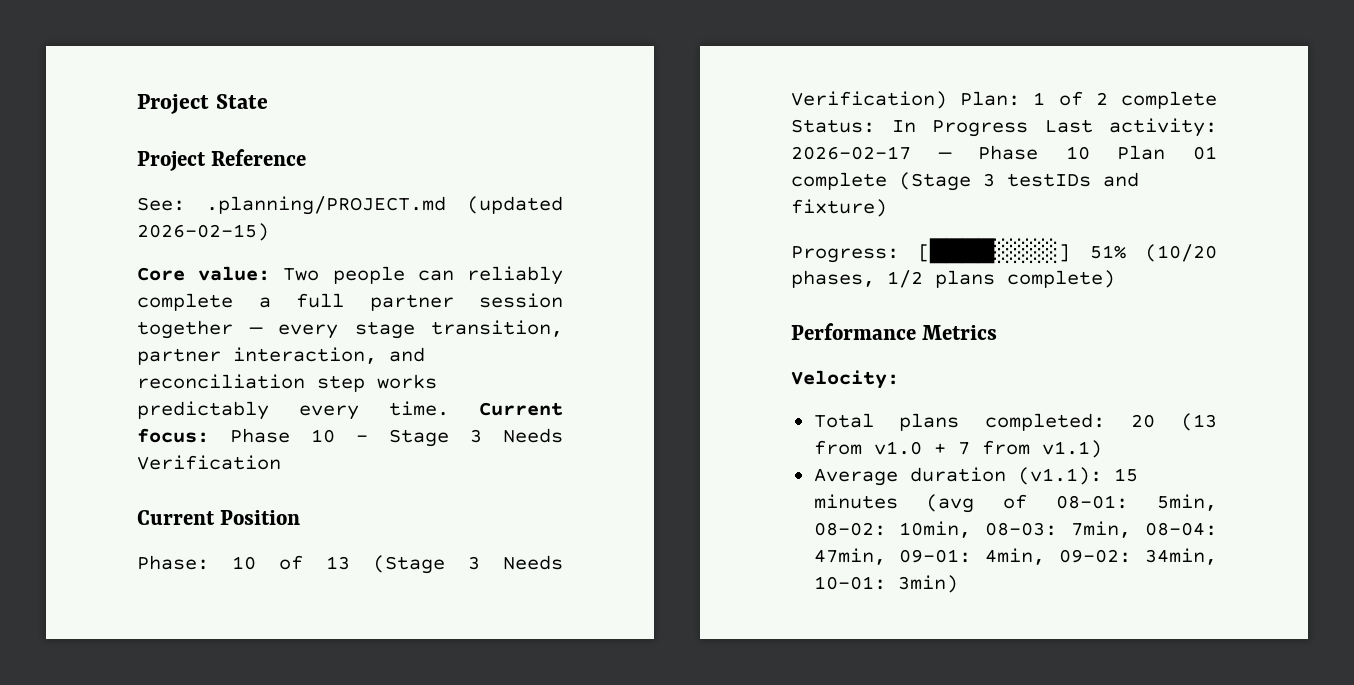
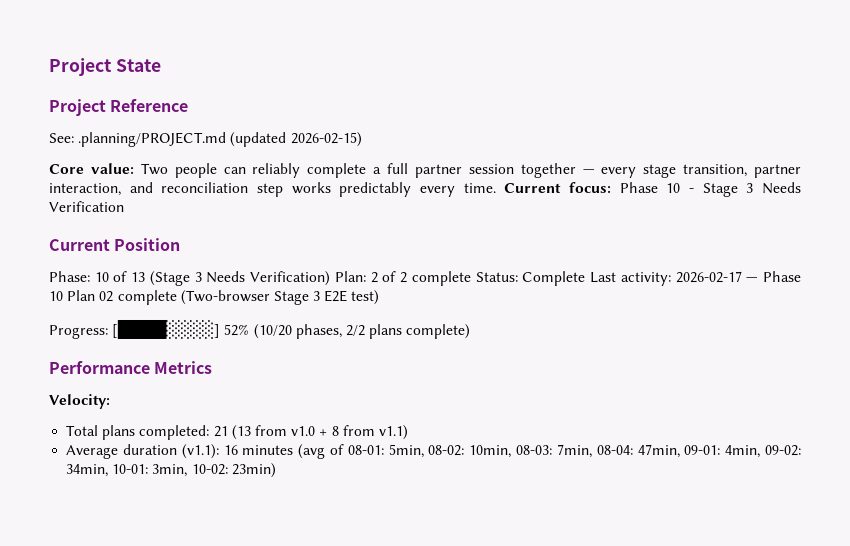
[1033,92,1046,105] 1 -> [370,272,378,283] 2
[891,120,1028,137] In Progress -> [522,271,586,286] Complete
[1193,146,1217,160] [791,172,1139,191] [791,199,887,217] 01 complete (Stage 3 testIDs and fixture) -> [99,290,380,305] 02 complete (Two-browser Stage 3 E2E test)
[1089,245,1126,259] 51% -> [224,324,250,336] 52%
[887,270,923,288] 1/2 -> [345,325,365,336] 2/2
[1131,414,1156,428] 20 -> [213,426,228,437] 21
[957,442,970,455] 7 -> [331,426,339,436] 8
[1113,468,1138,482] 15 -> [223,445,238,455] 16
[897,575,958,593] 3min) -> [152,463,276,478] 3min, 10-02: 23min)

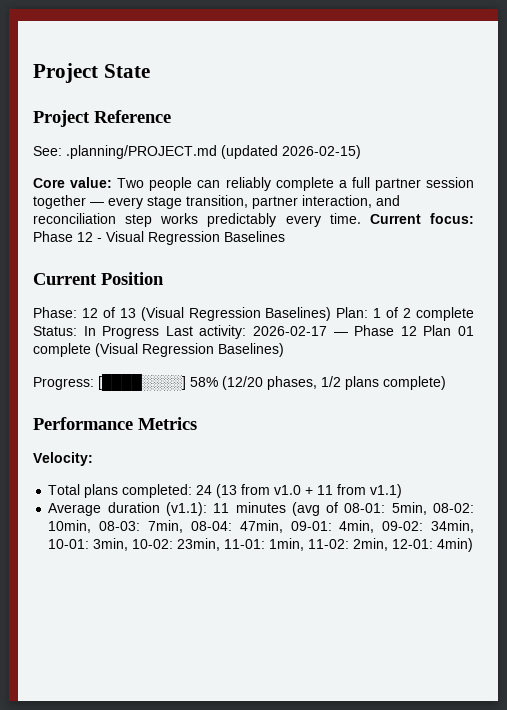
[666,182,801,197] [49,201,124,212] 10 - Stage 3 Needs Verification -> [77,231,285,245] 12 - Visual Regression Baselines
[94,272,109,282] 10 -> [81,308,98,318] 12
[149,271,378,286] (Stage 3 Needs Verification) Plan: 2 -> [140,307,382,321] (Visual Regression Baselines) Plan: 1
[522,271,586,286] Complete -> [83,326,160,339] In Progress
[49,290,380,305] [49,319,365,339] 10 Plan 02 complete (Two-browser Stage 3 E2E test) // Progress: [████░░░░] 52% (10/20 phases, 2/2 -> [400,325,475,336] [33,343,284,357] [33,374,341,391] 12 Plan 01 complete (Visual Regression Baselines) // Progress: [████░░░░] 58% (12/20 phases, 1/2
[213,426,228,437] 21 -> [196,485,213,495] 24
[331,426,339,436] 8 -> [317,485,334,495] 11
[223,445,238,455] 16 -> [213,503,230,513] 11
[231,463,276,478] 23min) -> [177,538,474,552] 23min, 11-01: 1min, 11-02: 2min, 12-01: 4min)

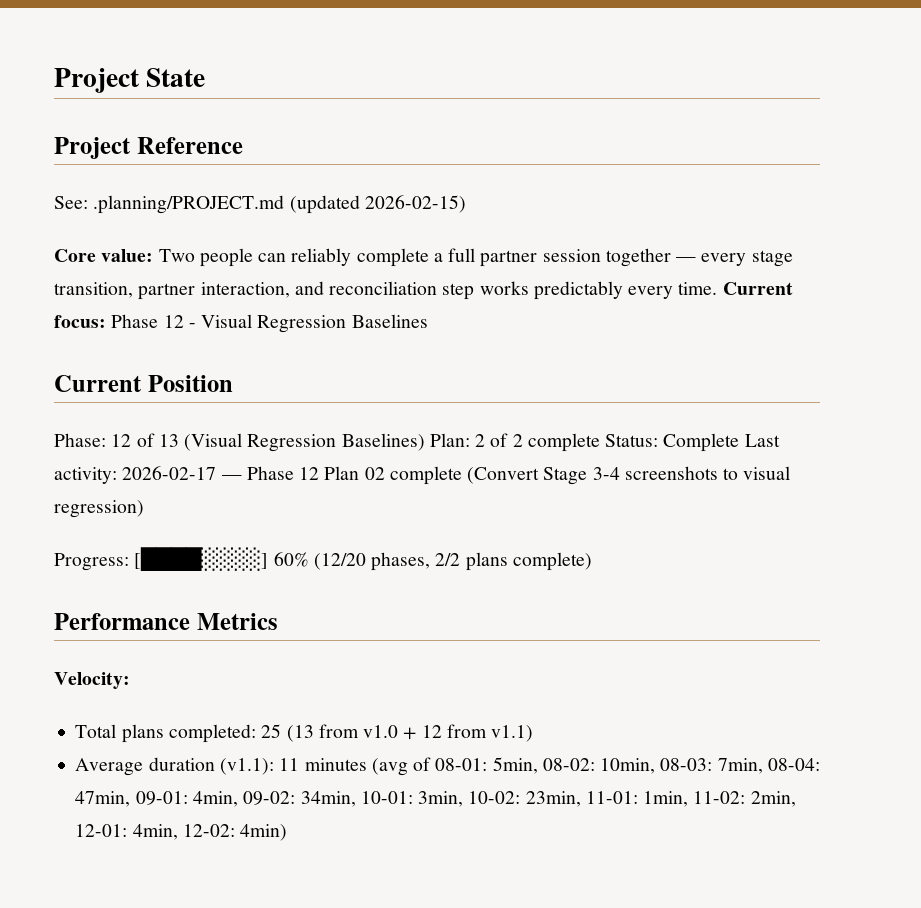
[373,308,382,318] 1 -> [475,434,486,447] 2
[83,326,160,339] In Progress -> [663,433,740,452] Complete
[458,326,475,336] [33,343,284,357] 01 complete (Visual Regression Baselines) -> [364,466,791,485] [54,500,144,518] 02 complete (Convert Stage 3-4 screenshots to visual regression)
[190,377,218,387] 58% -> [273,552,309,567] 60%
[321,376,341,387] 1/2 -> [435,553,461,566] 2/2
[196,485,213,495] 24 -> [261,724,282,738] 25
[317,485,334,495] 11 -> [421,725,442,738] 12
(434, 544) none -> [132,824,235,840] 4min, 12-02:

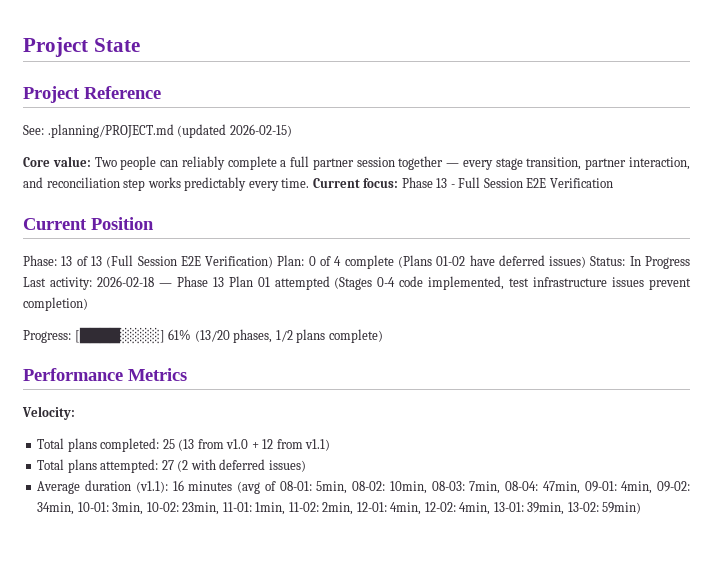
[163,314,428,333] 12 - Visual Regression Baselines -> [436,177,613,188] 13 - Full Session E2E Verification
[111,434,132,447] 12 -> [61,256,73,266] 13
[184,433,740,452] (Visual Regression Baselines) Plan: 2 of 2 complete Status: Complete -> [106,255,690,269] (Full Session E2E Verification) Plan: 0 of 4 complete (Plans 01-02 have deferred issues) Status: In Progress
[122,466,217,480] 2026-02-17 -> [96,276,154,287] 2026-02-18
[299,466,791,485] [54,500,144,518] [54,547,461,571] 12 Plan 02 complete (Convert Stage 3-4 screenshots to visual regression) // Progress: [████░░░░] 60% (12/20 phases, 2/2 -> [212,276,691,290] [23,297,88,311] [23,327,293,344] 13 Plan 01 attempted (Stages 0-4 code implemented, test infrastructure issues prevent completion) // Progress: [████░░░░] 61% (13/20 phases, 1/2
(534, 733) none -> [37,459,306,473] // Total plans attempted: 27 (2 with deferred issues)
[279,758,300,771] 11 -> [172,480,184,491] 16
[240,824,288,841] 4min) -> [459,502,642,515] 4min, 13-01: 39min, 13-02: 59min)

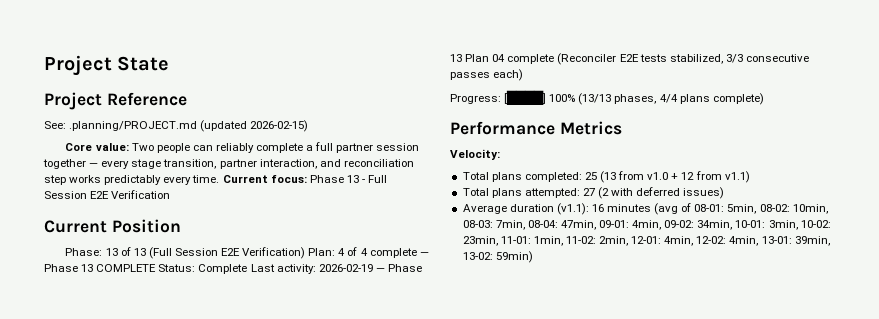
[308,256,316,266] 0 -> [338,248,346,256] 4
[397,255,690,269] (Plans 01-02 have deferred issues) Status: In Progress -> [419,252,429,256] [44,264,248,274] — Phase 13 COMPLETE Status: Complete
[96,276,154,287] 2026-02-18 -> [318,264,373,272] 2026-02-19
[257,276,691,290] [23,297,88,311] [23,327,293,344] 01 attempted (Stages 0-4 code implemented, test infrastructure issues prevent completion) // Progress: [████░░░░] 61% (13/20 phases, 1/2 -> [492,53,809,65] [450,69,524,81] [450,90,678,105] 04 complete (Reconciler E2E tests stabilized, 3/3 consecutive passes each) // Progress: [████] 100% (13/13 phases, 4/4

